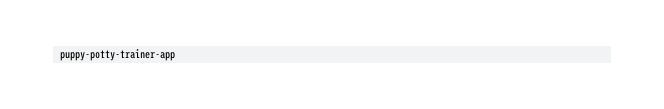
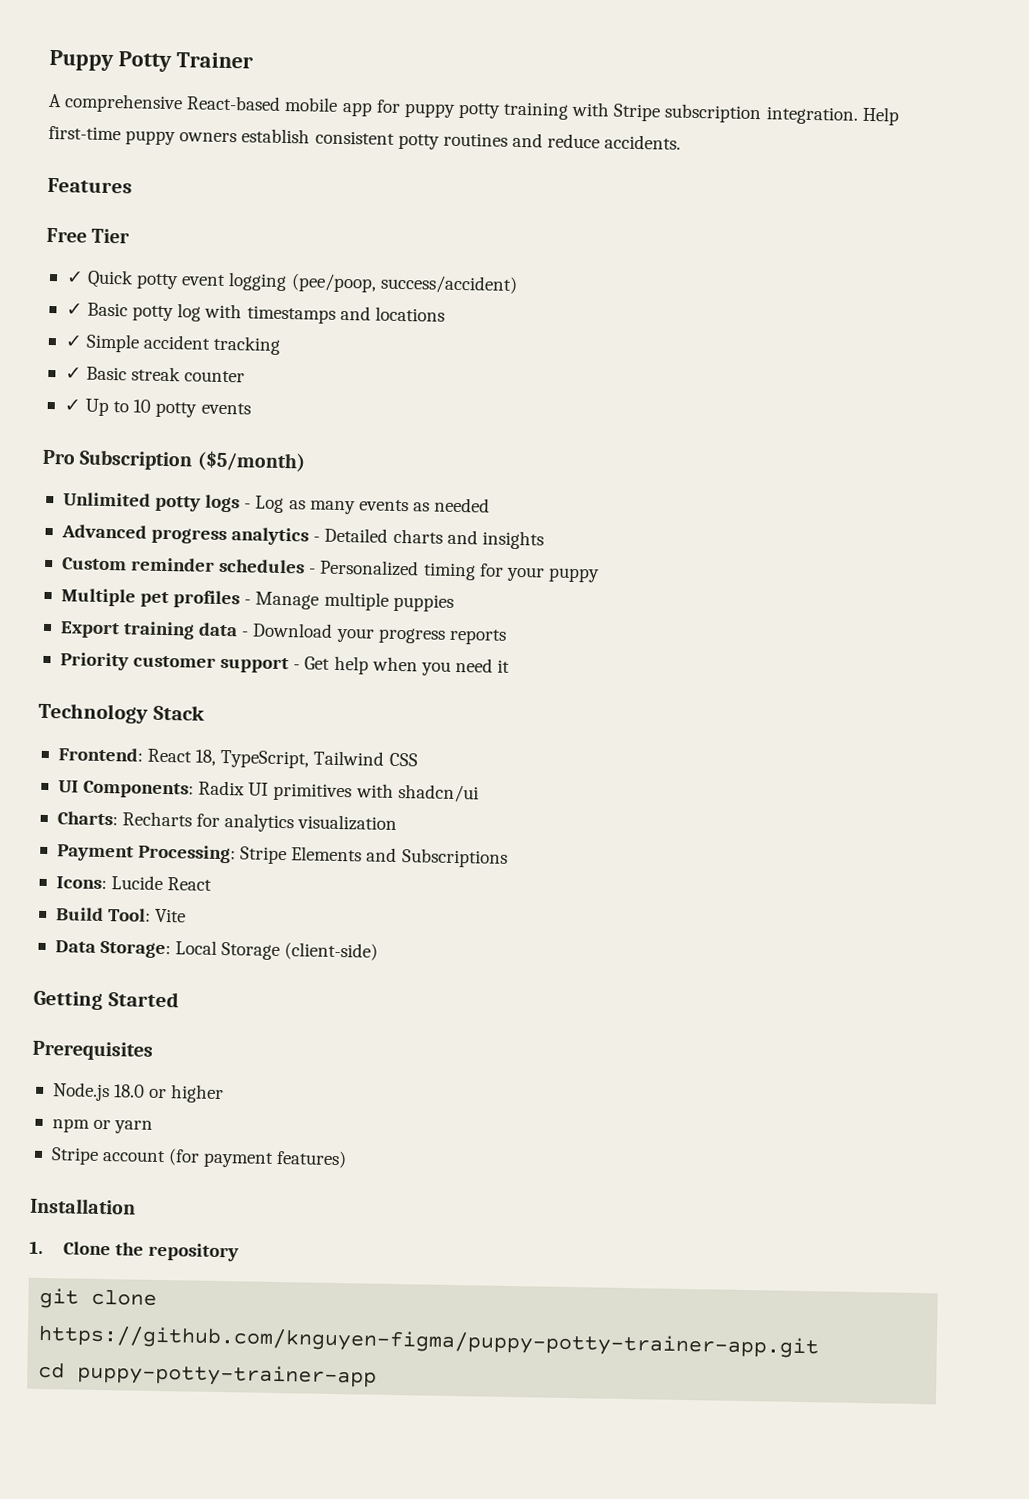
(59, 55) none -> [49,49,253,73] [48,93,900,126] [48,125,682,150] [47,177,132,194] [46,227,131,244] [65,269,518,294] [65,302,445,324] [64,333,282,355] [64,366,246,383] [63,398,251,418] [42,449,306,473] [62,492,491,515] [60,524,544,550] [61,557,600,583] [60,588,454,612] [59,621,507,645] [59,652,511,676] [38,702,205,724] [57,747,418,769] [57,780,479,803] [56,811,398,833] [56,844,508,868] [55,875,213,891] [55,907,187,923] [54,940,379,961] [33,990,179,1010] [32,1040,153,1061] [51,1082,225,1104] [51,1118,154,1134] [50,1147,348,1169] [30,1197,136,1215] [29,1240,240,1262] [39,1287,158,1309] [38,1324,820,1359] [38,1361,66,1379] Puppy Potty Trainer // A comprehensive React-based mobile app for puppy potty training with Stripe subscription integration. Help first-time puppy owners establish consistent potty routines and reduce accidents. // Features // Free Tier // ✓ Quick potty event logging (pee/poop, success/accident) // ✓ Basic potty log with timestamps and locations // ✓ Simple accident tracking // ✓ Basic streak counter // ✓ Up to 10 potty events // Pro Subscription ($5/month) // Unlimited potty logs - Log as many events as needed // Advanced progress analytics - Detailed charts and insights // Custom reminder schedules - Personalized timing for your puppy // Multiple pet profiles - Manage multiple puppies // Export training data - Download your progress reports // Priority customer support - Get help when you need it // Technology Stack // Frontend: React 18, TypeScript, Tailwind CSS // UI Components: Radix UI primitives with shadcn/ui // Charts: Recharts for analytics visualization // Payment Processing: Stripe Elements and Subscriptions // Icons: Lucide React // Build Tool: Vite // Data Storage: Local Storage (client-side) // Getting Started // Prerequisites // Node.js 18.0 or higher // npm or yarn // Stripe account (for payment features) // Installation // 1. Clone the repository // git clone https://github.com/knguyen-figma/puppy-potty-trainer-app.git // cd

